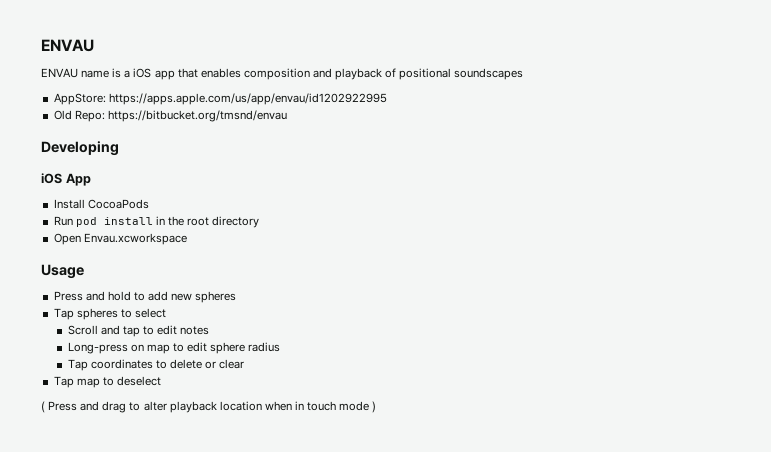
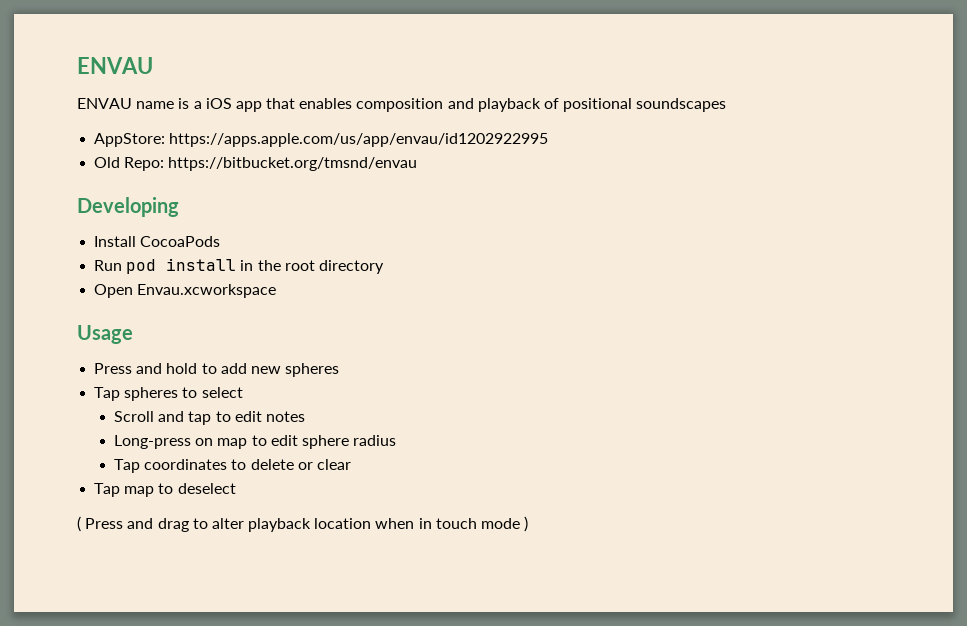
[41,173,91,186] // iOS App -> (179, 207) none

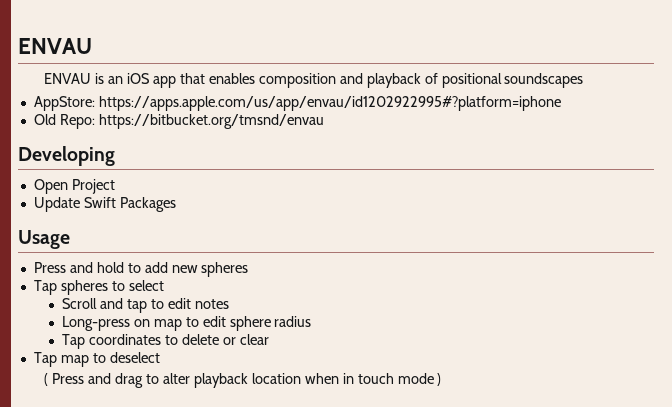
[136,98,202,109] name is a -> [95,73,124,84] is an
[169,133,549,147] https://apps.apple.com/us/app/envau/id1202922995 -> [98,96,561,111] https://apps.apple.com/us/app/envau/id1202922995#?platform=iphone
[94,236,221,247] [94,258,384,274] [94,284,277,298] Install CocoaPods // Run pod install in the root directory // Open Envau.xcworkspace -> [33,179,115,194] [33,197,176,212] Open Project // Update Swift Packages

